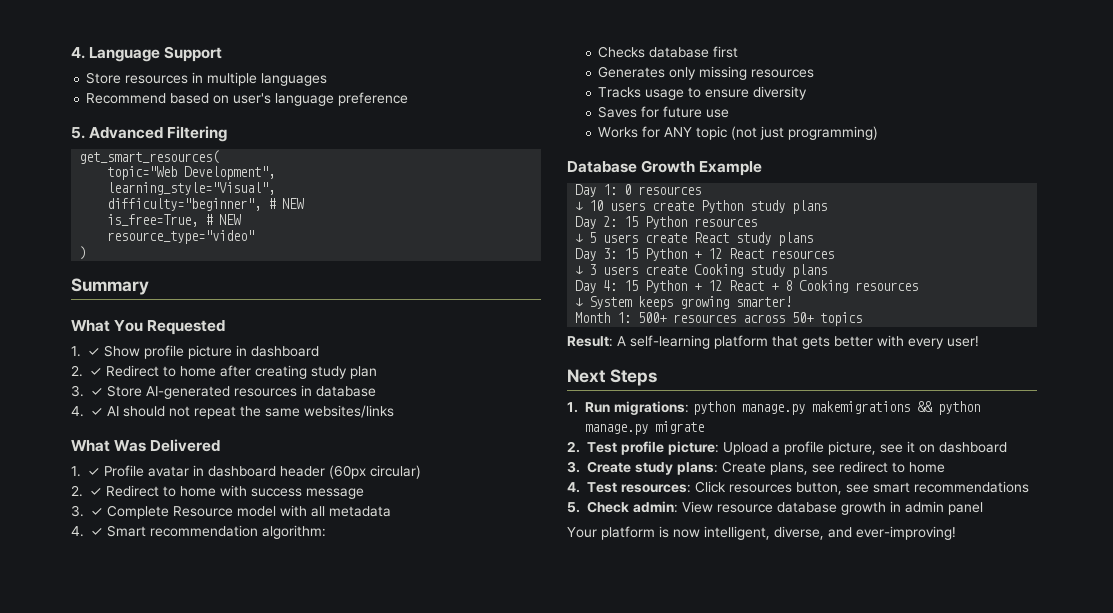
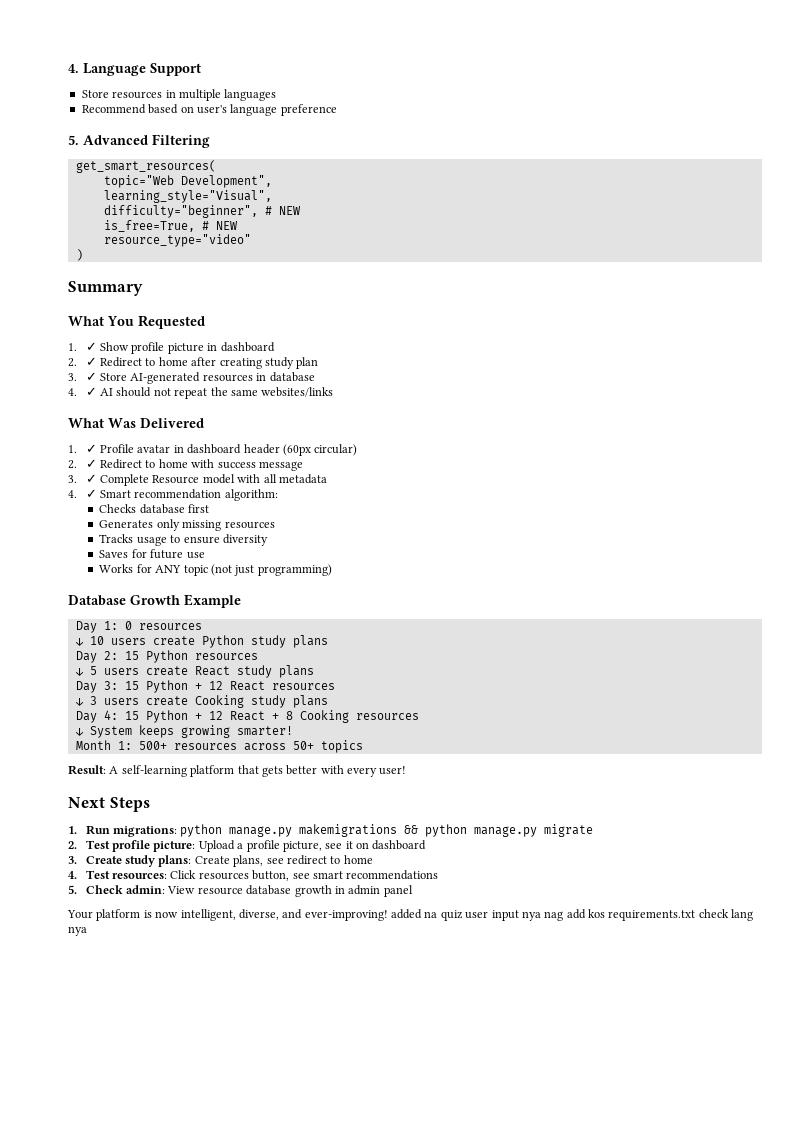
(956, 533) none -> [391,909,754,921] [68,926,87,936] added na quiz user input nya nag add kos requirements.txt check lang nya

